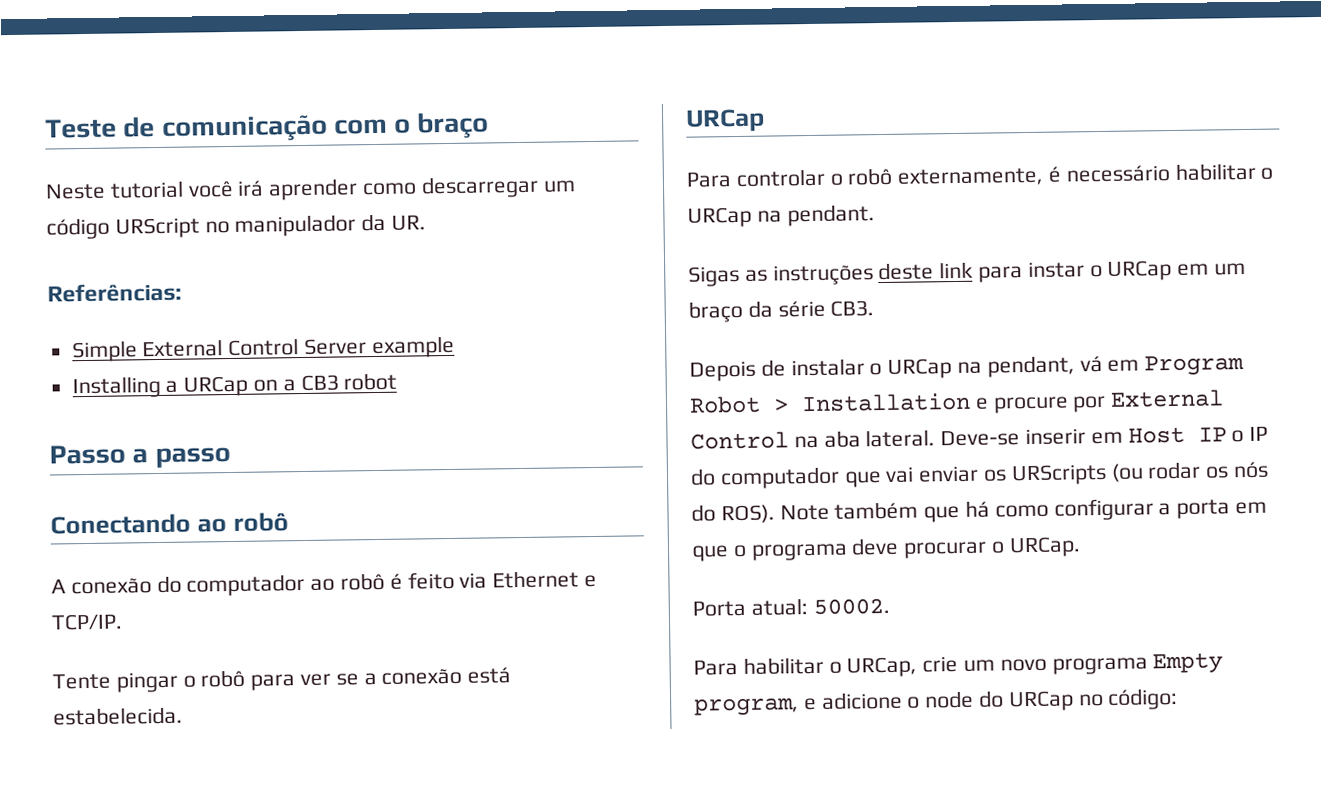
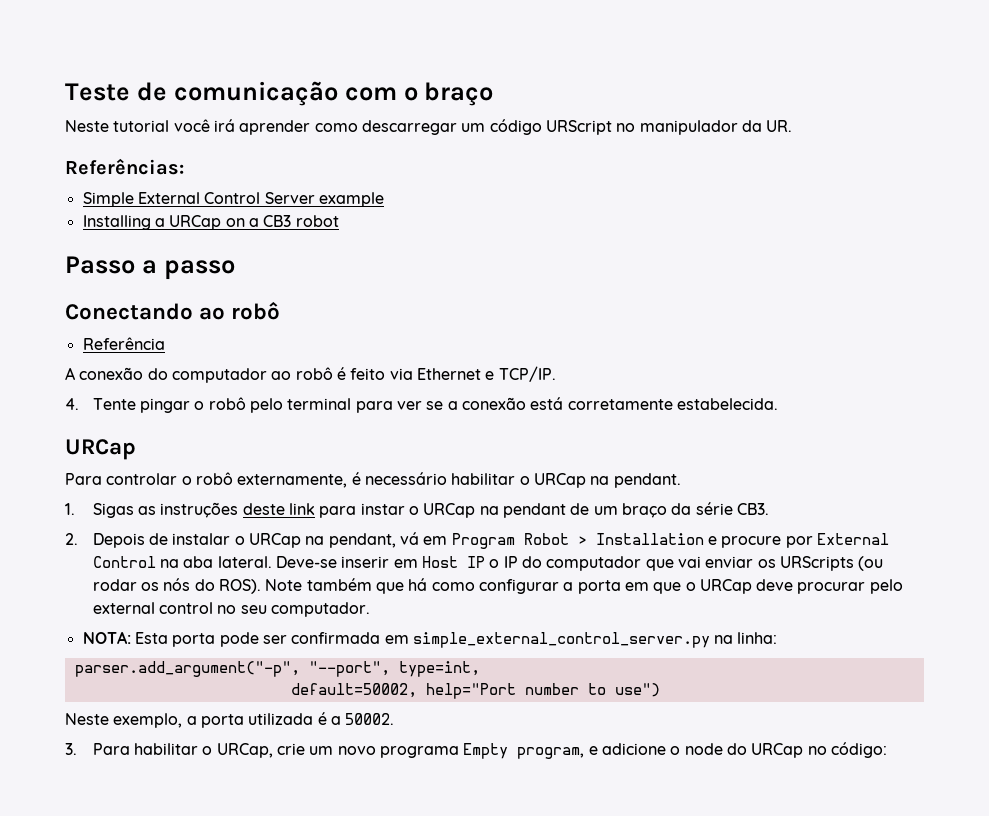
(289, 522) none -> [82,337,165,350] // Referência
(123, 622) none -> [65,398,79,410] 4.
(246, 678) none -> [249,398,352,413] pelo terminal
(512, 675) none -> [567,399,673,410] corretamente
(875, 215) none -> [65,503,75,515] 1.
[1177,263,1210,276] em -> [479,503,590,518] na pendant de
(875, 308) none -> [65,533,78,545] 2.
[750,543,848,561] programa -> [699,579,752,594] URCap
[991,536,1081,558] [692,598,808,617] o URCap. // Porta atual: -> [869,579,903,594] [92,602,370,617] [82,631,778,648] [74,661,480,677] [290,683,660,699] [65,712,341,728] pelo external control no seu computador. // NOTA: Esta porta pode ser confirmada em simple_external_control_server.py na linha: // parser.add_argument("-p", "--port", type=int, // default=50002, help="Port number to use") // Neste exemplo, a porta utilizada é a
(890, 606) none -> [65,743,77,755] 3.

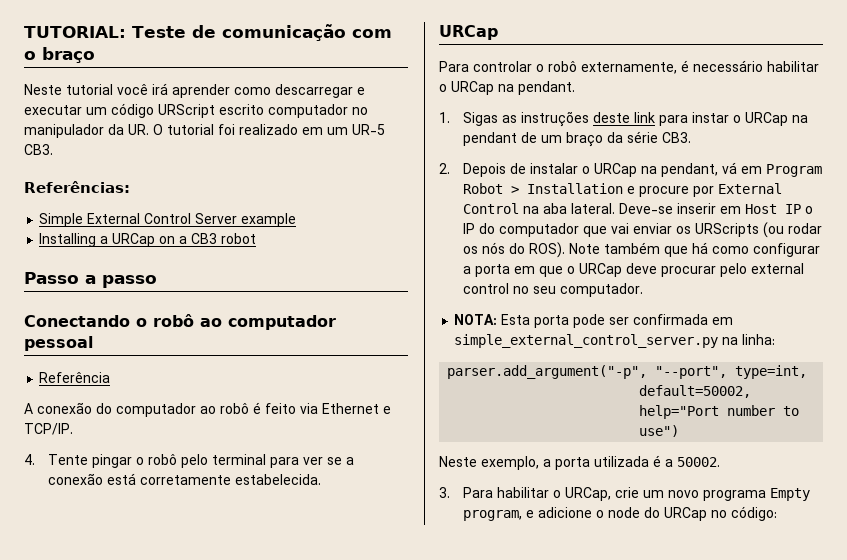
(65, 92) none -> [24,26,126,38] TUTORIAL:
(457, 127) none -> [357,87,365,95] [24,105,82,115] e executar
(612, 127) none -> [219,104,348,118] escrito computador
(793, 126) none -> [153,124,385,135] [24,144,53,155] O tutorial foi realizado em um UR-5 CB3.
[199,301,281,320] ao robô -> [136,314,336,330] [24,336,93,351] o robô ao computador pessoal

